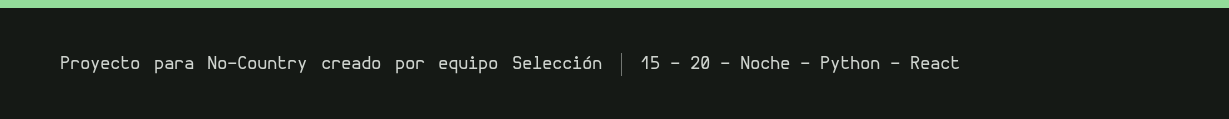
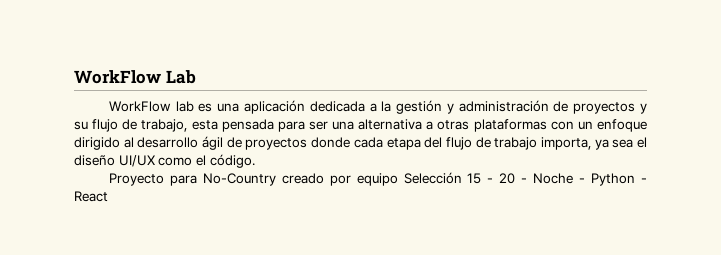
(60, 64) none -> [74,70,196,84] [108,100,648,114] [74,119,647,132] [74,136,647,150] [74,154,255,168] WorkFlow Lab // WorkFlow lab es una aplicación dedicada a la gestión y administración de proyectos y su flujo de trabajo, esta pensada para ser una alternativa a otras plataformas con un enfoque dirigido al desarrollo ágil de proyectos donde cada etapa del flujo de trabajo importa, ya sea el diseño UI/UX como el código. //

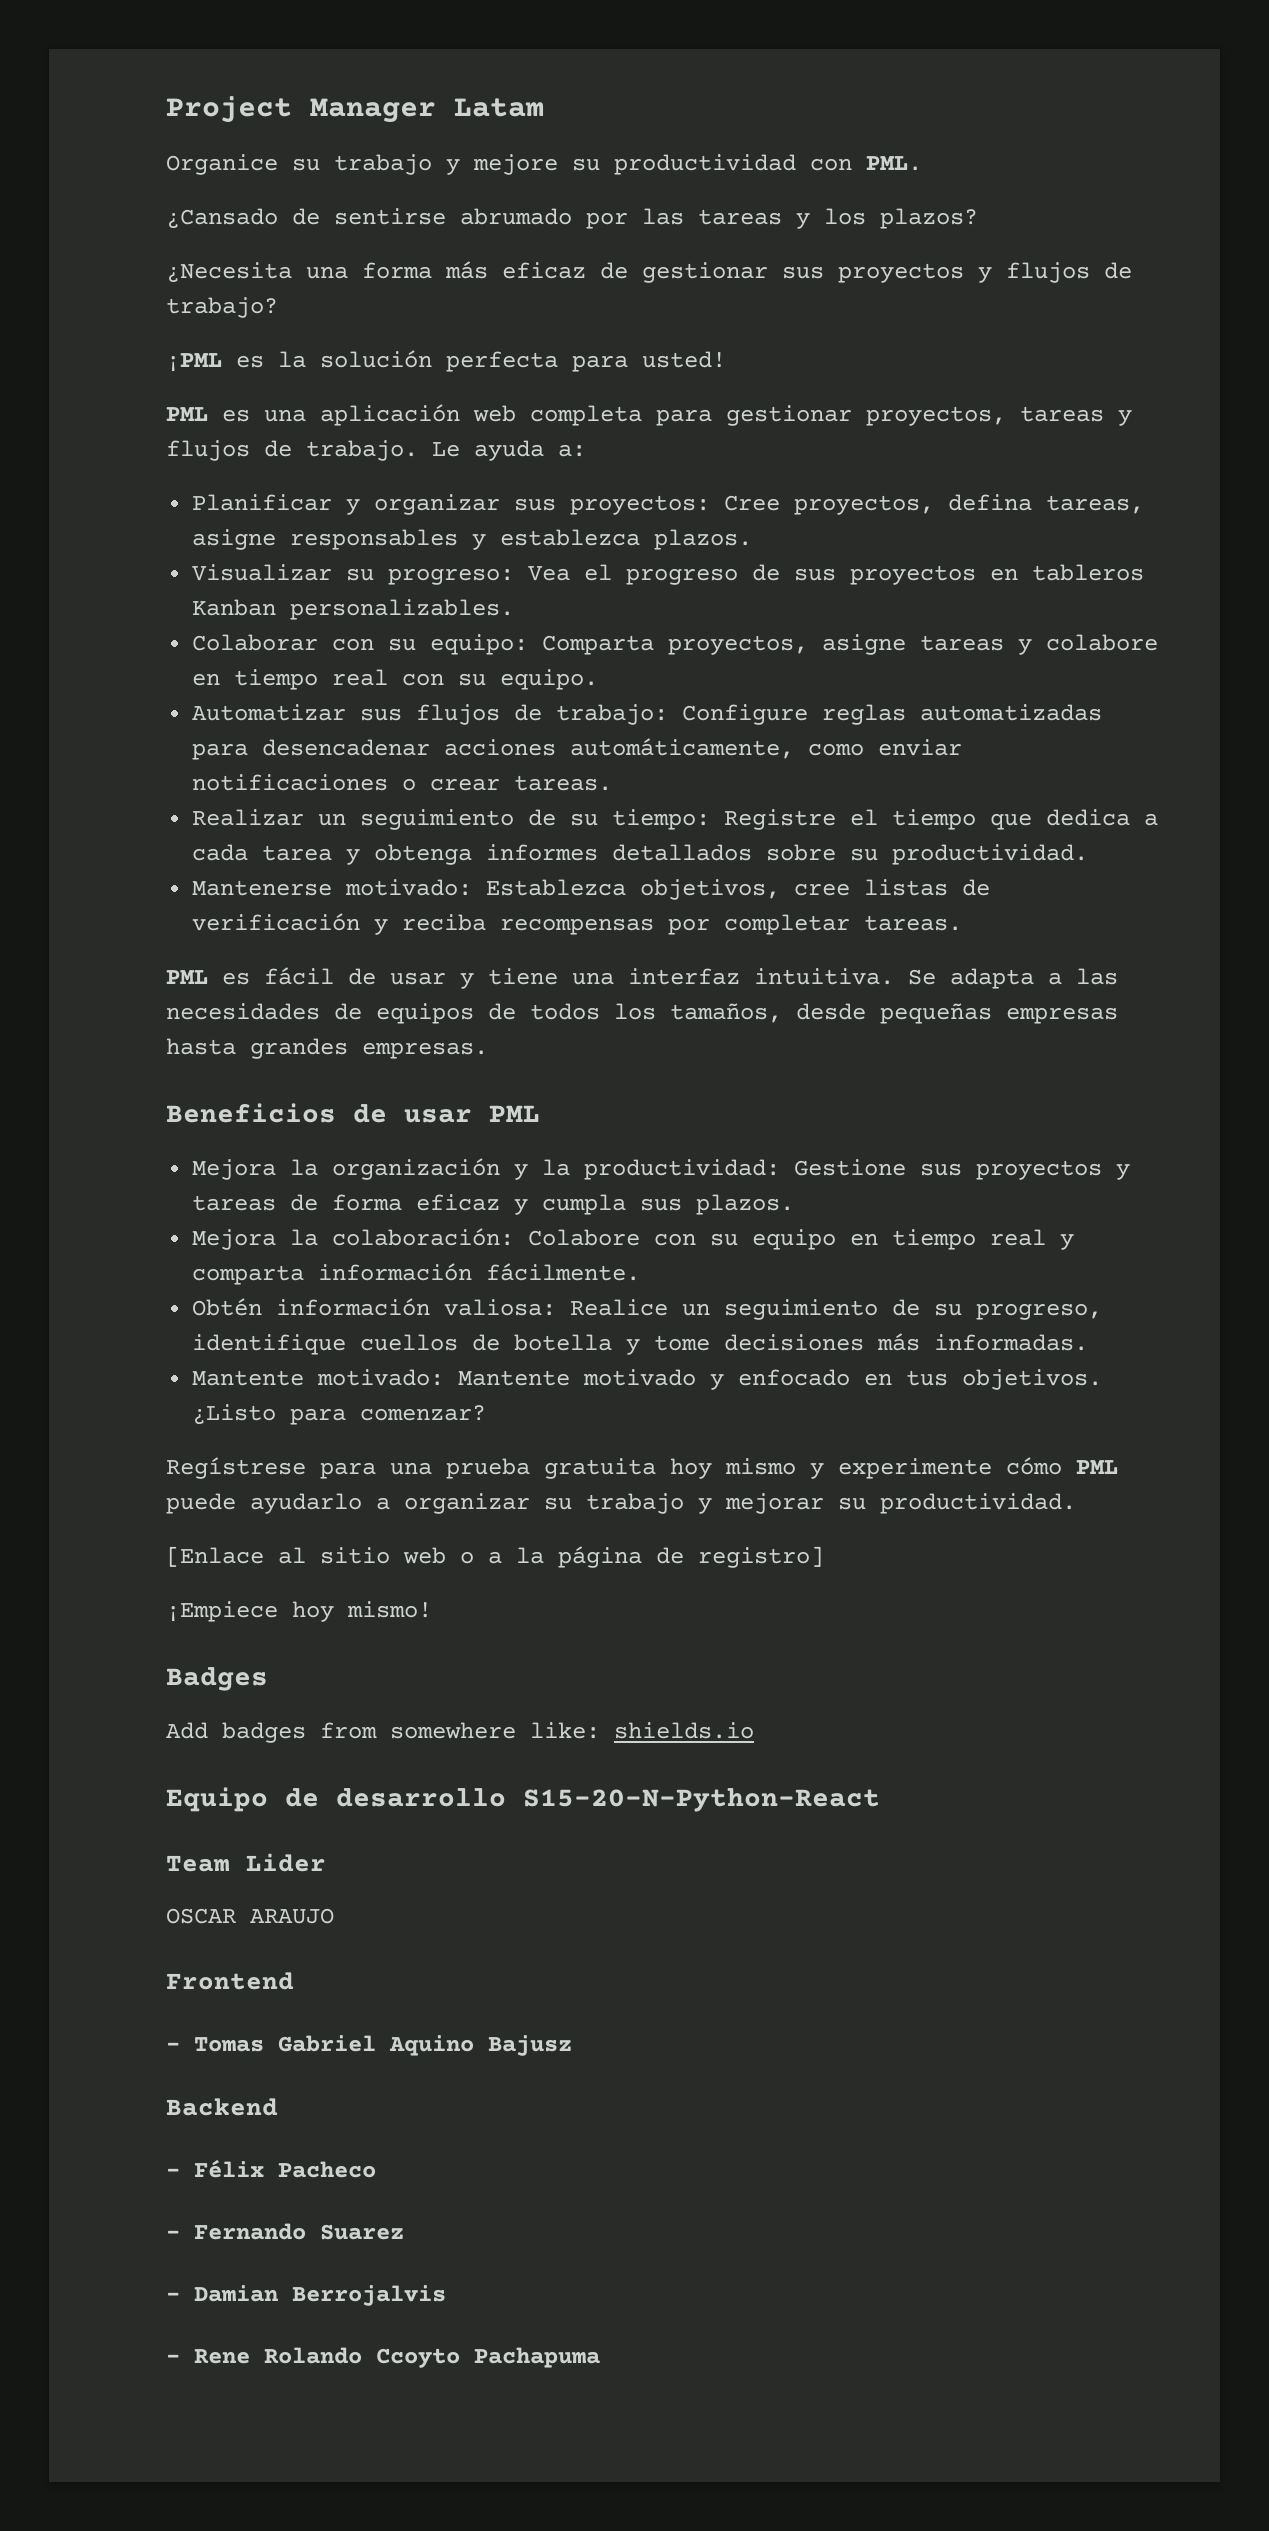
[74,70,196,84] [108,100,648,114] [74,119,647,132] [74,136,647,150] [74,154,255,168] [108,172,647,186] [74,191,108,202] WorkFlow Lab // WorkFlow lab es una aplicación dedicada a la gestión y administración de proyectos y su flujo de trabajo, esta pensada para ser una alternativa a otras plataformas con un enfoque dirigido al desarrollo ágil de proyectos donde cada etapa del flujo de trabajo importa, ya sea el diseño UI/UX como el código. // Proyecto para No-Country creado por equipo Selección 15 - 20 - Noche - Python - React -> [166,96,544,123] [166,154,922,175] [166,208,978,229] [166,261,1132,283] [166,297,278,318] [166,350,726,372] [166,404,1132,426] [166,440,586,461] [192,494,1145,515] [192,529,753,550] [192,564,1145,585] [192,599,515,620] [192,634,1159,655] [192,669,599,690] [192,704,1103,725] [192,738,963,760] [192,774,613,791] [192,809,1159,830] [192,844,1089,865] [192,879,991,900] [192,913,963,935] [166,967,1118,989] [166,1003,1118,1024] [166,1038,488,1059] [166,1103,540,1123] [192,1158,1131,1180] [192,1194,795,1215] [192,1228,1075,1250] [192,1263,641,1285] [192,1298,1103,1320] [192,1333,1089,1355] [192,1369,1103,1390] [192,1404,487,1425] [166,1457,1118,1479] [166,1493,1076,1514] [166,1546,824,1568] [166,1601,432,1622] [166,1667,268,1691] [166,1722,754,1743] [166,1787,880,1812] [166,1853,326,1872] [166,1908,334,1924] [166,1972,294,1990] [166,2035,572,2056] [166,2098,278,2116] [166,2159,376,2178] [166,2223,404,2240] [166,2285,446,2306] [166,2347,600,2368] Project Manager Latam // Organice su trabajo y mejore su productividad con PML. // ¿Cansado de sentirse abrumado por las tareas y los plazos? // ¿Necesita una forma más eficaz de gestionar sus proyectos y flujos de trabajo? // ¡PML es la solución perfecta para usted! // PML es una aplicación web completa para gestionar proyectos, tareas y flujos de trabajo. Le ayuda a: // Planificar y organizar sus proyectos: Cree proyectos, defina tareas, asigne responsables y establezca plazos. // Visualizar su progreso: Vea el progreso de sus proyectos en tableros Kanban personalizables. // Colaborar con su equipo: Comparta proyectos, asigne tareas y colabore en tiempo real con su equipo. // Automatizar sus flujos de trabajo: Configure reglas automatizadas para desencadenar acciones automáticamente, como enviar notificaciones o crear tareas. // Realizar un seguimiento de su tiempo: Registre el tiempo que dedica a cada tarea y obtenga informes detallados sobre su productividad. // Mantenerse motivado: Establezca objetivos, cree listas de verificación y reciba recompensas por completar tareas. // PML es fácil de usar y tiene una interfaz intuitiva. Se adapta a las necesidades de equipos de todos los tamaños, desde pequeñas empresas hasta grandes empresas. // Beneficios de usar PML // Mejora la organización y la productividad: Gestione sus proyectos y tareas de forma eficaz y cumpla sus plazos. // Mejora la colaboración: Colabore con su equipo en tiempo real y comparta información fácilmente. // Obtén información valiosa: Realice un seguimiento de su progreso, identifique cuellos de botella y tome decisiones más informadas. // Mantente motivado: Mantente motivado y enfocado en tus objetivos. ¿Listo para comenzar? // Regístrese para una prueba gratuita hoy mismo y experimente cómo PML puede ayudarlo a organizar su trabajo y mejorar su productividad. // [Enlace al sitio web o a la página de registro] // ¡Empiece hoy mismo! // Badges // Add badges from somewhere like: shields.io // Equipo de desarrollo S15-20-N-Python-React // Team Lider // OSCAR ARAUJO // Frontend // - Tomas Gabriel Aquino Bajusz // Backend // - Félix Pacheco // - Fernando Suarez // - Damian Berrojalvis // - Rene Rolando Ccoyto Pachapuma

